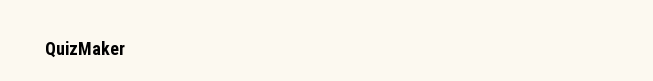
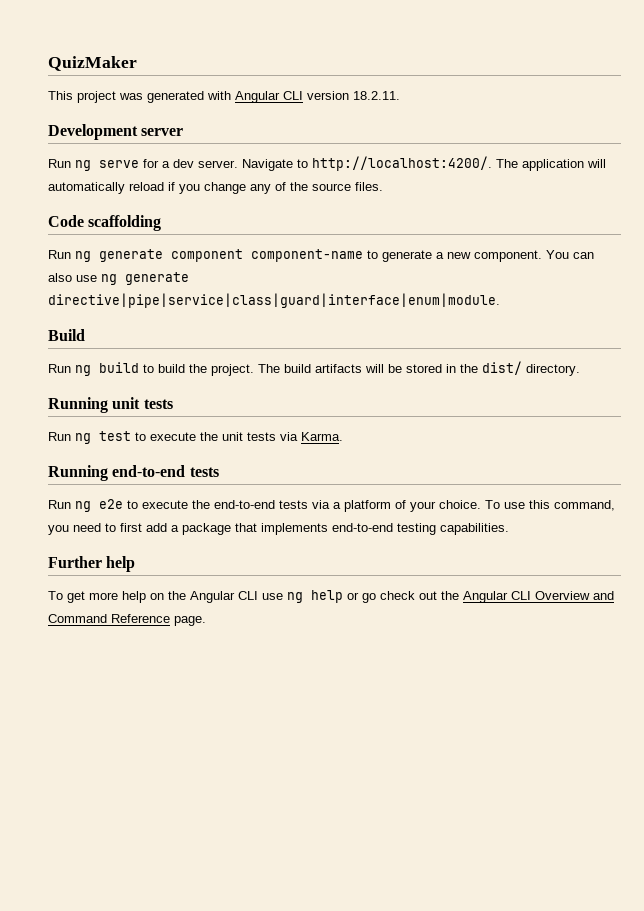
(125, 49) none -> [48,91,400,103] [48,124,184,140] [48,156,606,171] [48,182,383,194] [48,215,162,231] [48,249,594,262] [48,272,189,285] [48,293,500,308] [48,329,85,341] [48,361,580,376] [48,397,173,413] [48,431,343,444] [48,465,219,481] [48,499,615,512] [48,523,509,535] [48,556,136,572] [48,590,614,603] [48,614,206,626] // This project was generated with Angular CLI version 18.2.11. // Development server // Run ng serve for a dev server. Navigate to http://localhost:4200/. The application will automatically reload if you change any of the source files. // Code scaffolding // Run ng generate component component-name to generate a new component. You can also use ng generate directive|pipe|service|class|guard|interface|enum|module. // Build // Run ng build to build the project. The build artifacts will be stored in the dist/ directory. // Running unit tests // Run ng test to execute the unit tests via Karma. // Running end-to-end tests // Run ng e2e to execute the end-to-end tests via a platform of your choice. To use this command, you need to first add a package that implements end-to-end testing capabilities. // Further help // To get more help on the Angular CLI use ng help or go check out the Angular CLI Overview and Command Reference page.

